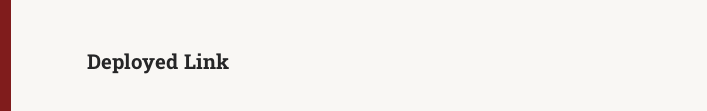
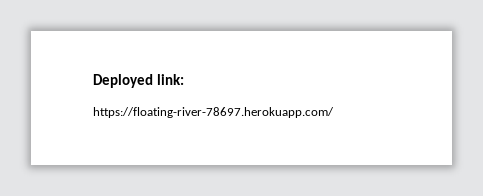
[183,53,229,69] Link -> [156,74,184,85] [93,107,334,118] link: // https://floating-river-78697.herokuapp.com/

